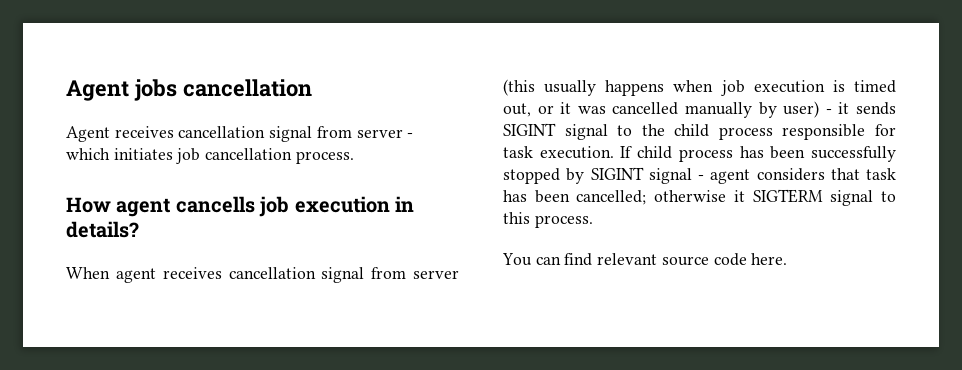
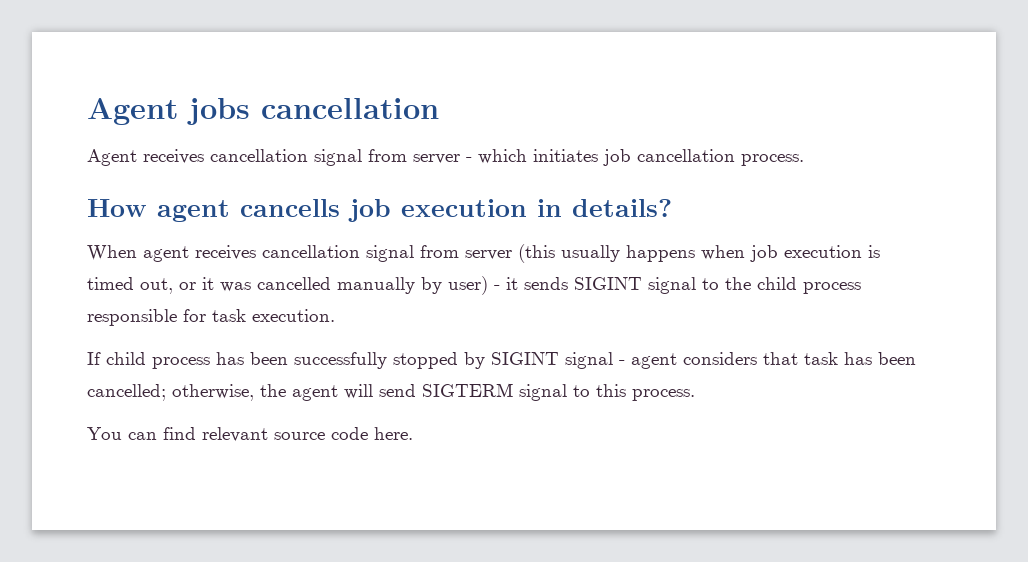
(614, 152) none -> (335, 315) //
[654,190,745,202] otherwise it -> [172,384,416,401] otherwise, the agent will send

